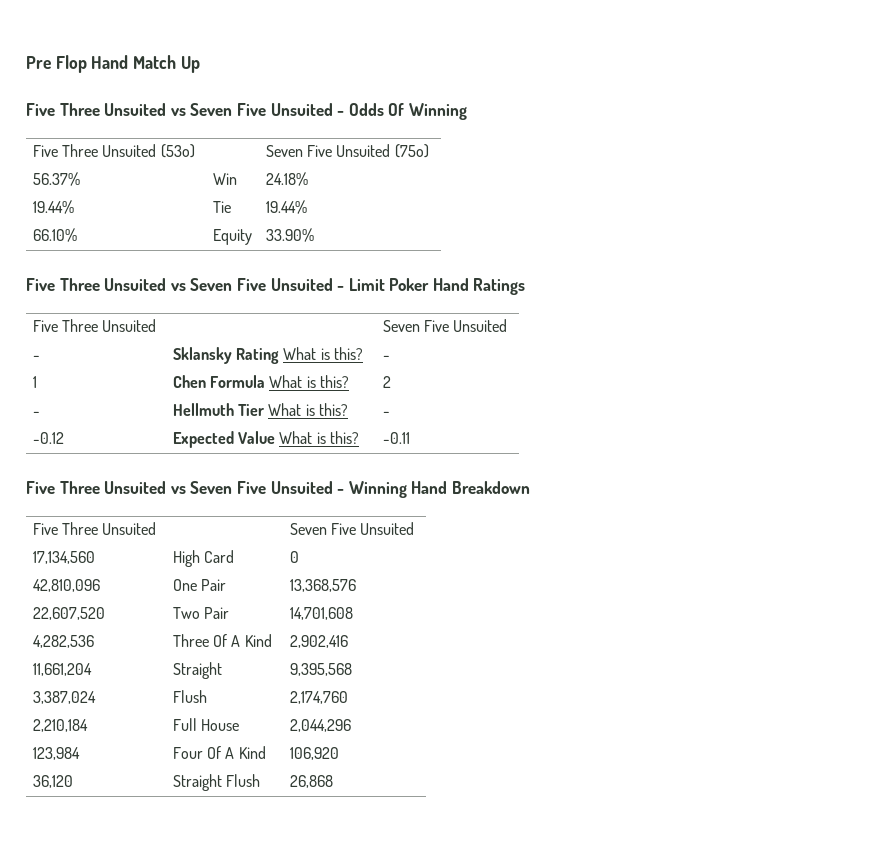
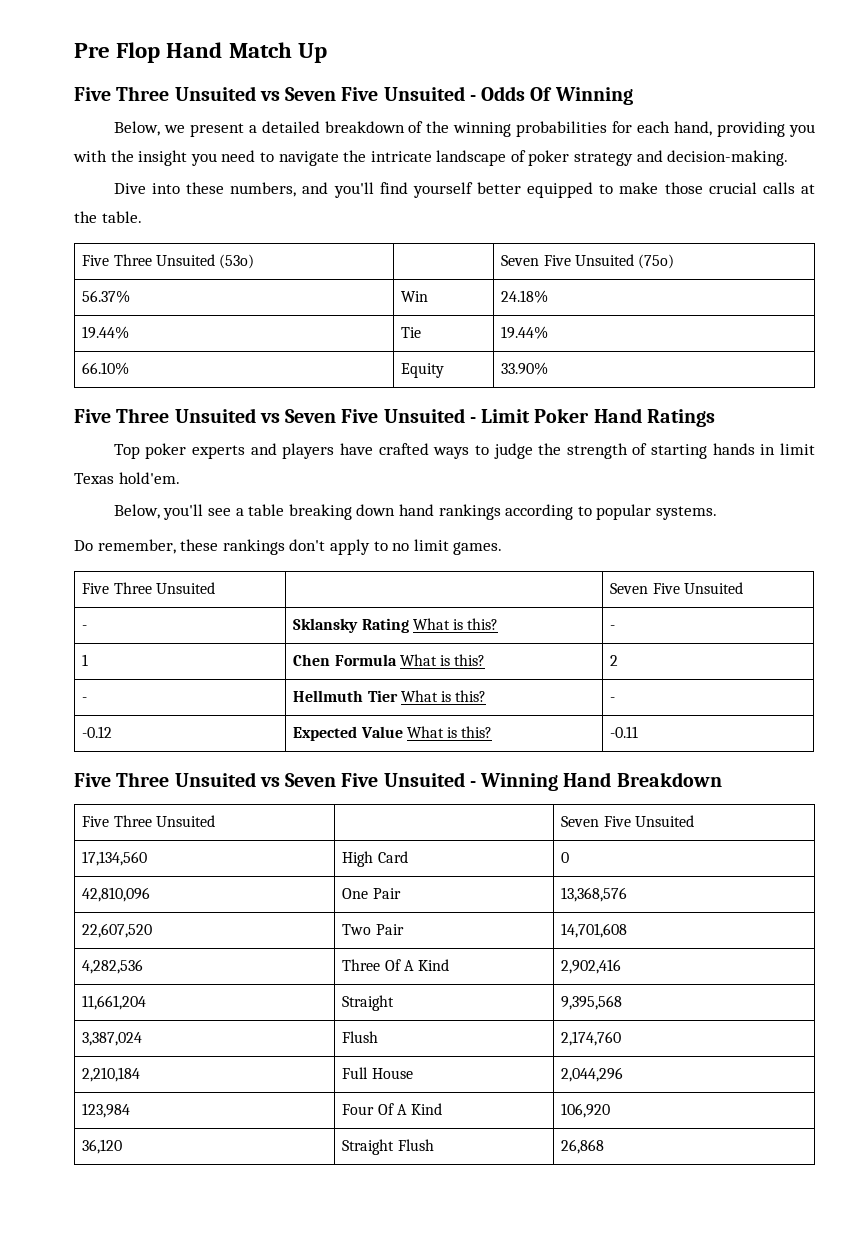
(467, 111) none -> [113,121,816,137] [73,150,789,166] [113,182,815,198] [74,211,142,223] // Below, we present a detailed breakdown of the winning probabilities for each hand, providing you with the insight you need to navigate the intricate landscape of poker strategy and decision-making. // Dive into these numbers, and you'll find yourself better equipped to make those crucial calls at the table.
(526, 286) none -> [113,443,815,459] [74,472,180,484] [113,504,717,520] [74,539,503,555] // Top poker experts and players have crafted ways to judge the strength of starting hands in limit Texas hold'em. // Below, you'll see a table breaking down hand rankings according to popular systems. // Do remember, these rankings don't apply to no limit games.

